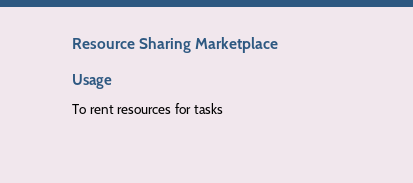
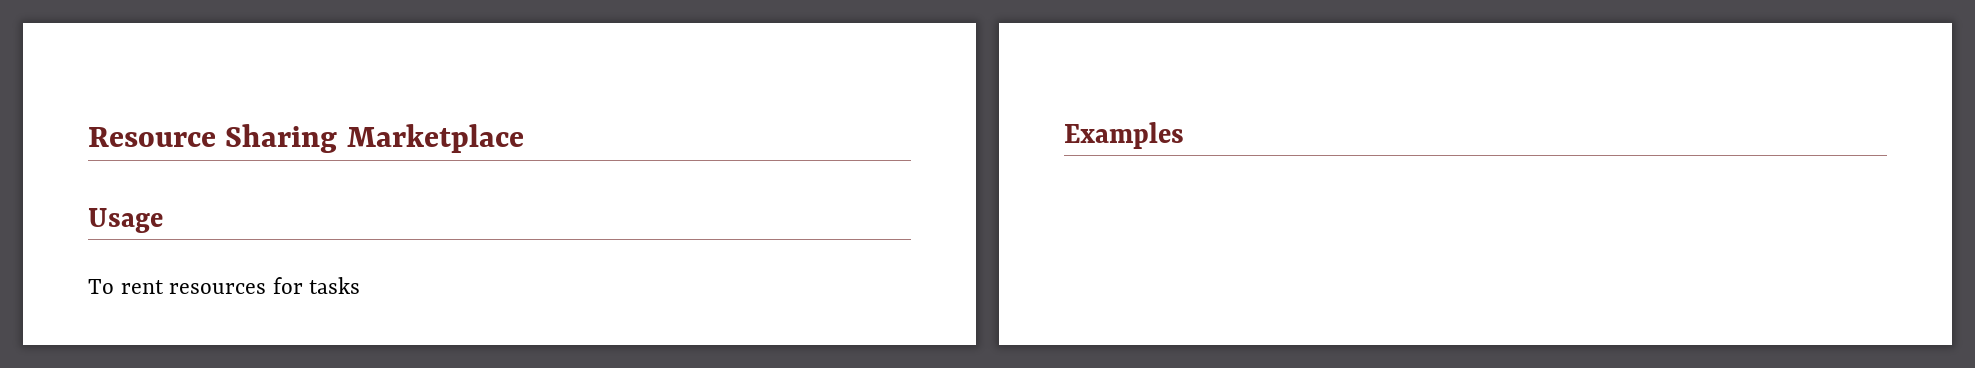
(223, 108) none -> [1064,122,1184,149] // Examples

